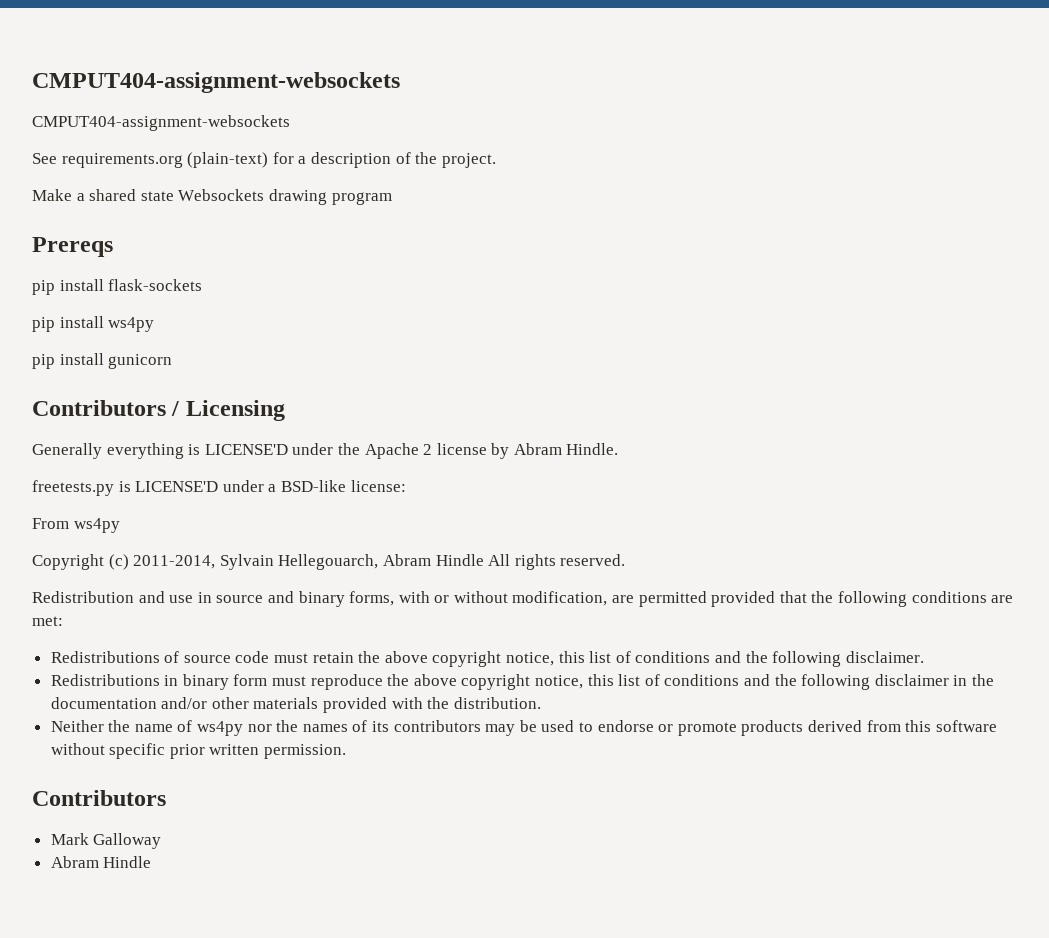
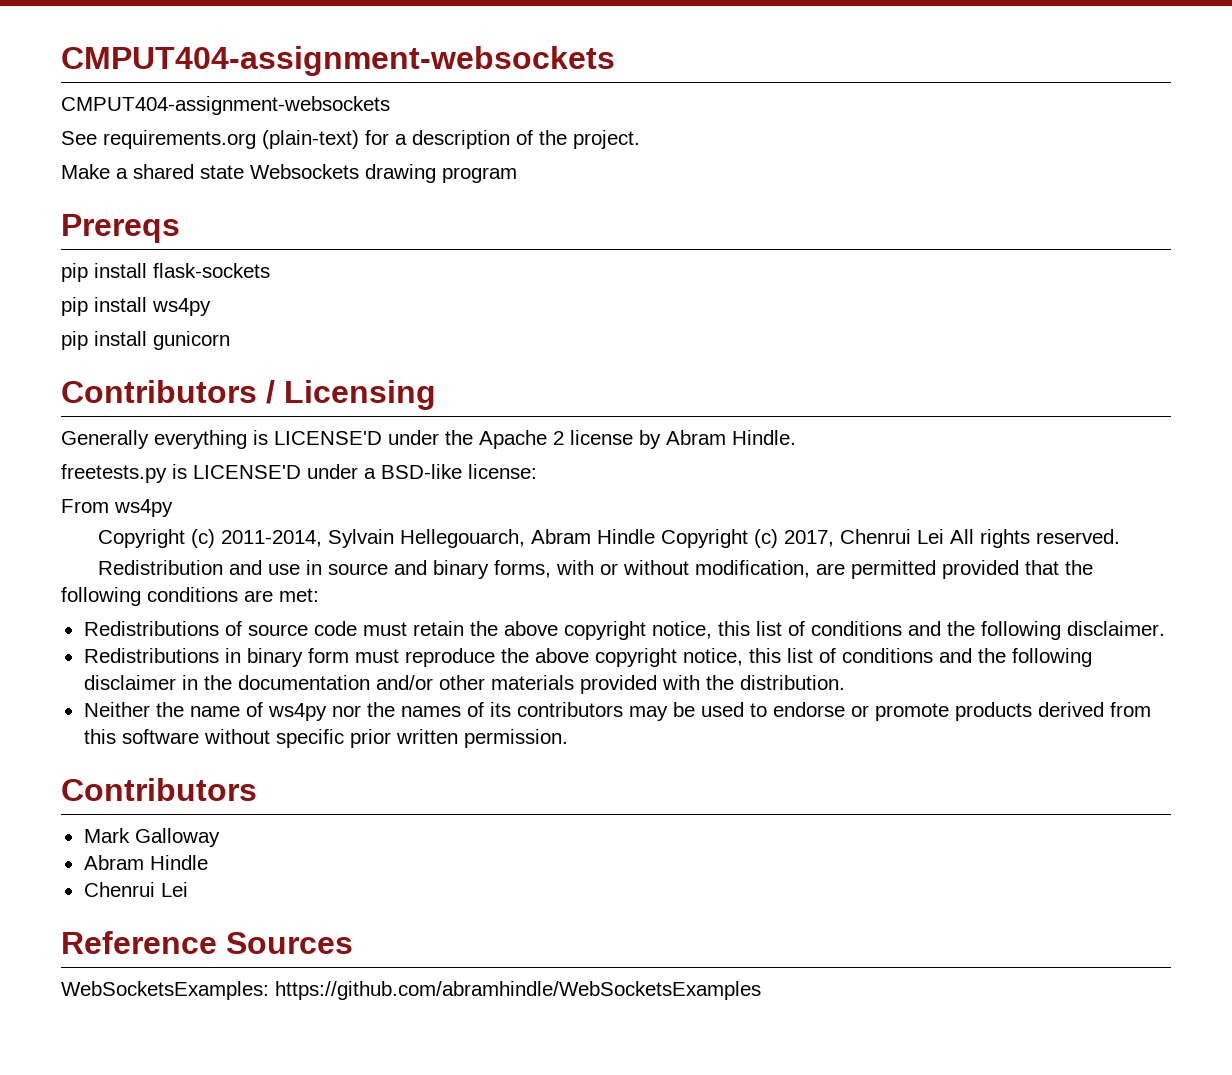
(484, 560) none -> [660,529,944,548] Copyright (c) 2017, Chenrui Lei
(152, 862) none -> [83,882,188,897] [61,931,353,954] [61,981,761,1000] // Chenrui Lei // Reference Sources // WebSocketsExamples: https://github.com/abramhindle/WebSocketsExamples

